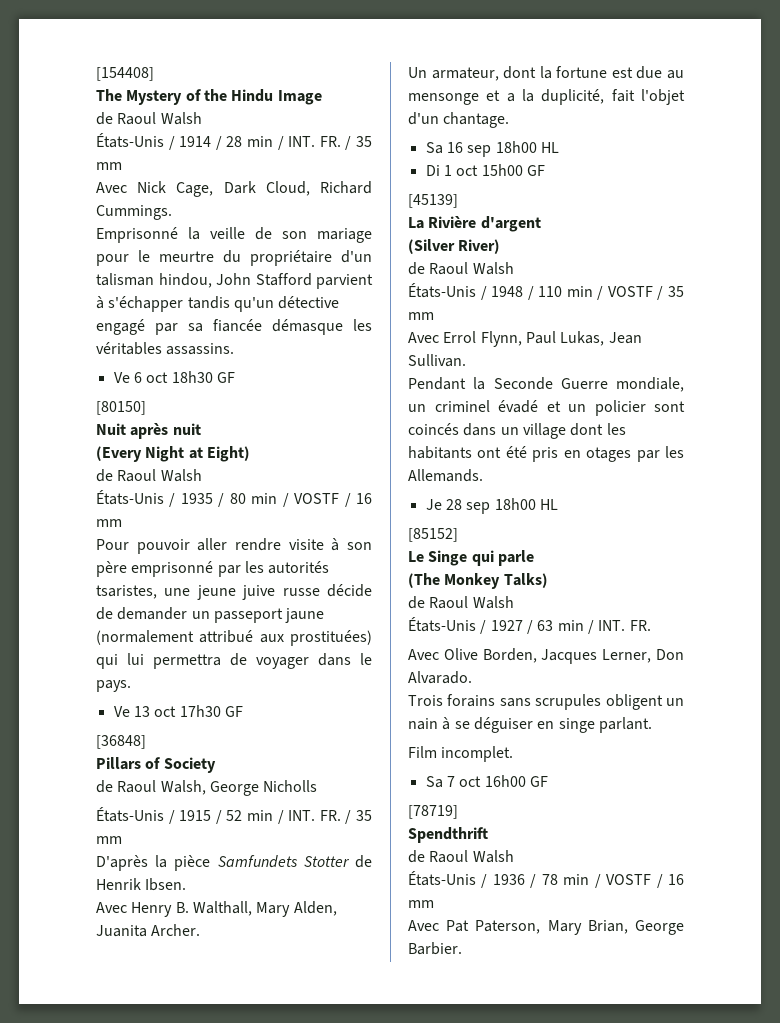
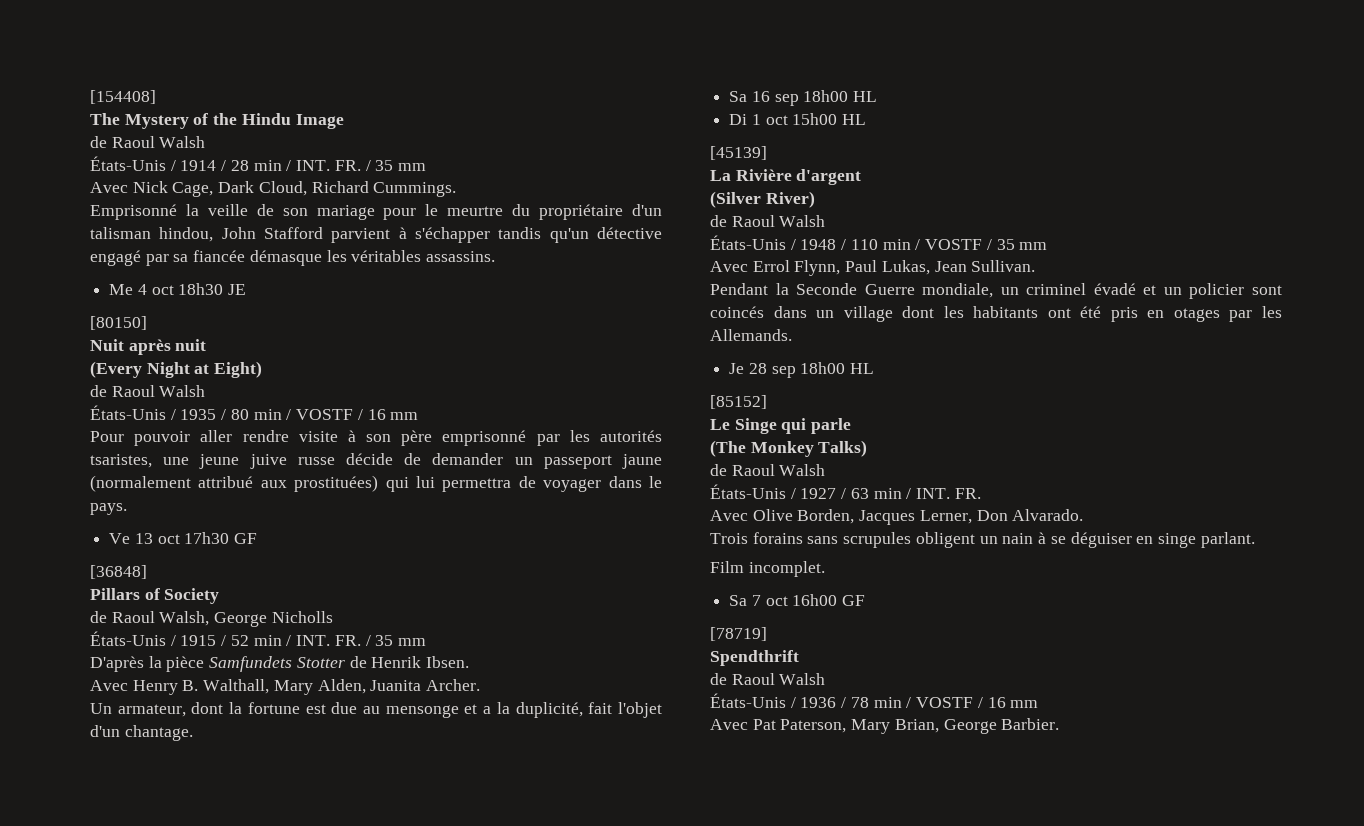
[113,372,142,383] Ve 6 -> [109,284,147,295] Me 4
[216,372,235,383] GF -> [228,284,247,295] JE
[526,165,545,176] GF -> [842,114,867,125] HL

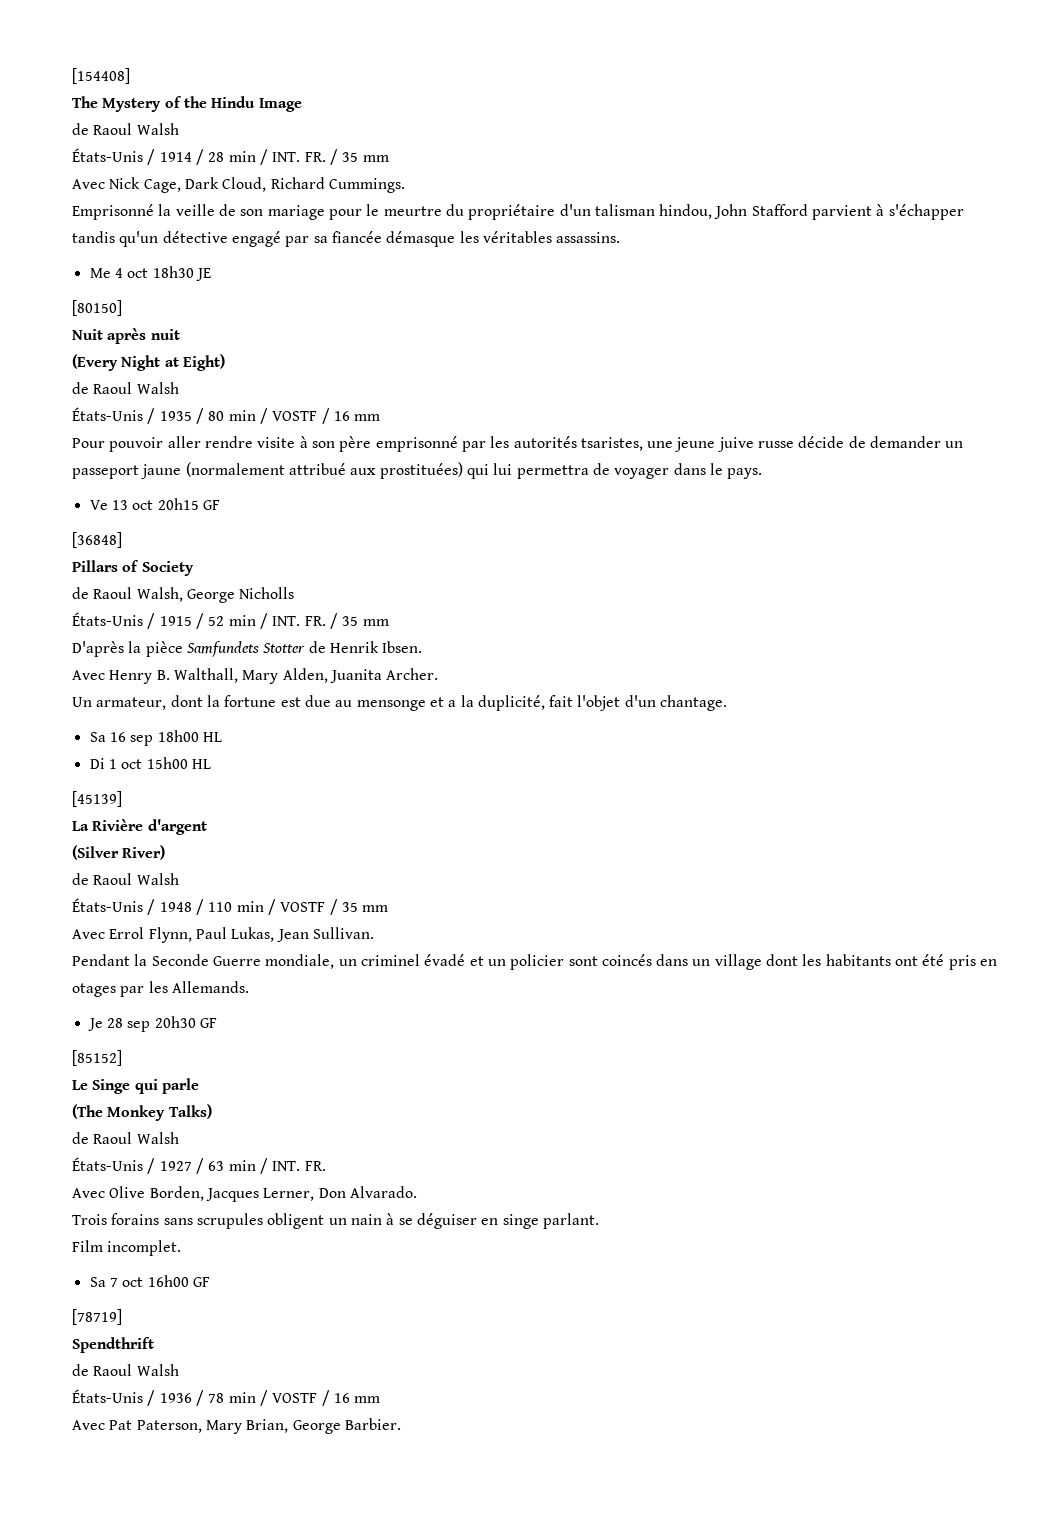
[184,532,230,544] 17h30 -> [157,498,199,510] 20h15
[800,362,875,374] 18h00 HL -> [154,1016,217,1028] 20h30 GF

